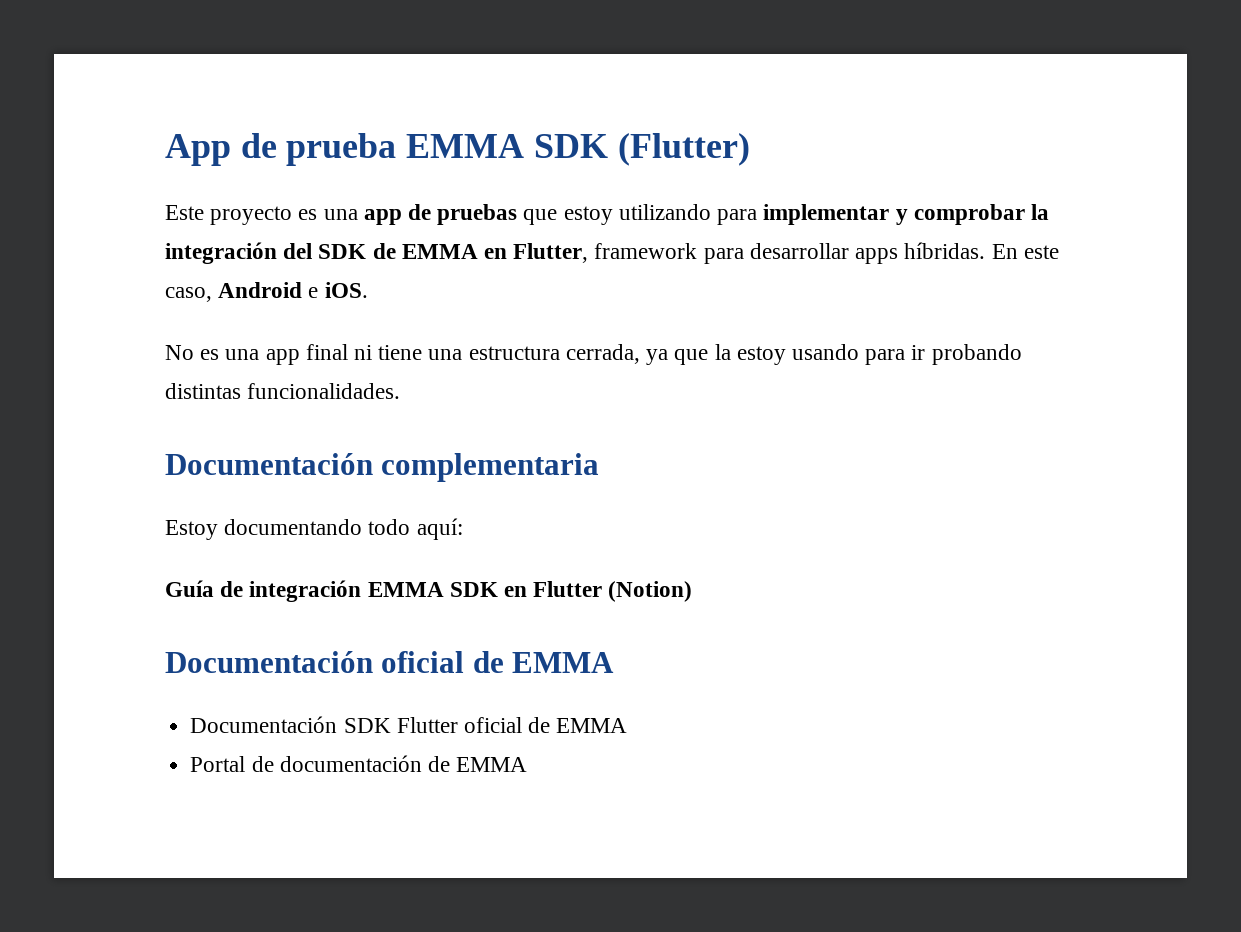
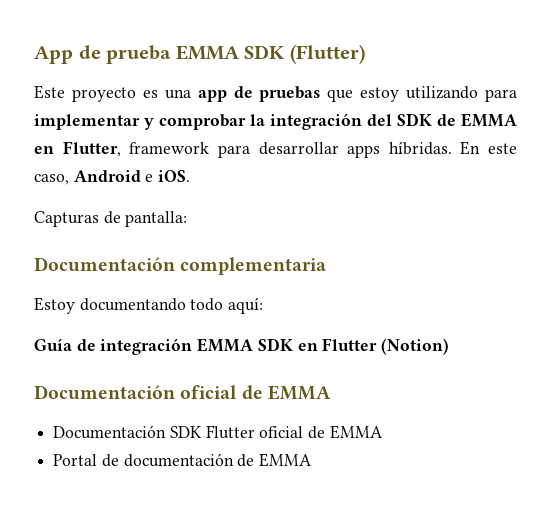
[165,344,1022,365] [165,383,401,399] No es una app final ni tiene una estructura cerrada, ya que la estoy usando para ir probando distintas funcionalidades. -> [34,211,188,227] Capturas de pantalla:

